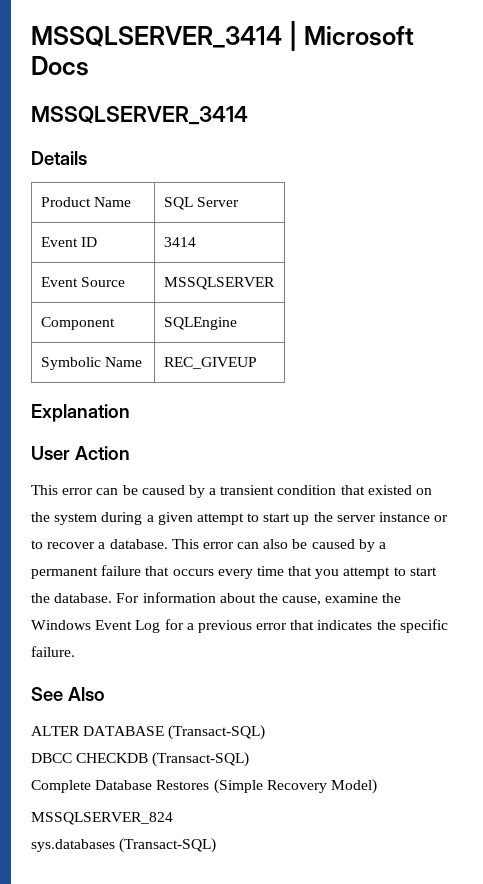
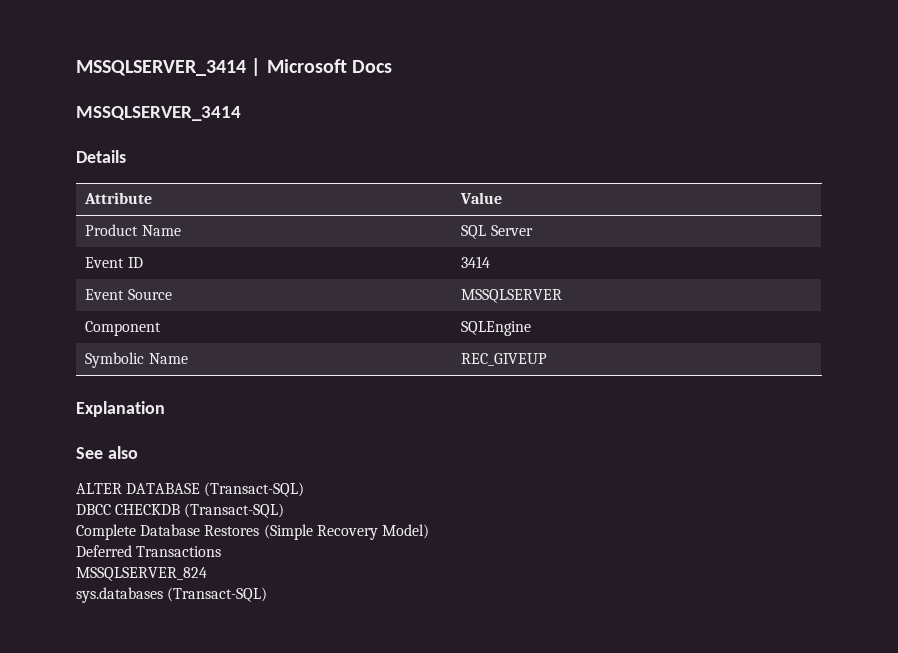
(87, 158) none -> [84,192,153,204] [460,192,503,204] // Attribute | Value
[31,446,130,460] [31,485,433,498] [31,512,449,525] [31,539,387,552] [31,565,437,579] [31,592,402,605] [31,619,448,633] [31,646,75,657] [31,687,105,701] User Action // This error can be caused by a transient condition that existed on the system during a given attempt to start up the server instance or to recover a database. This error can also be caused by a permanent failure that occurs every time that you attempt to start the database. For information about the cause, examine the Windows Event Log for a previous error that indicates the specific failure. // See Also -> [76,446,138,459] See also
(377, 786) none -> [76,545,222,557] // Deferred Transactions

